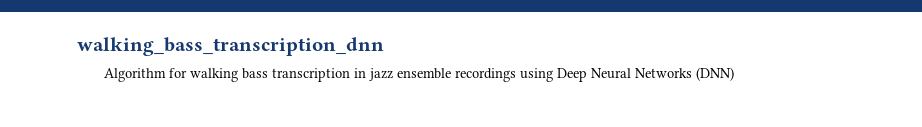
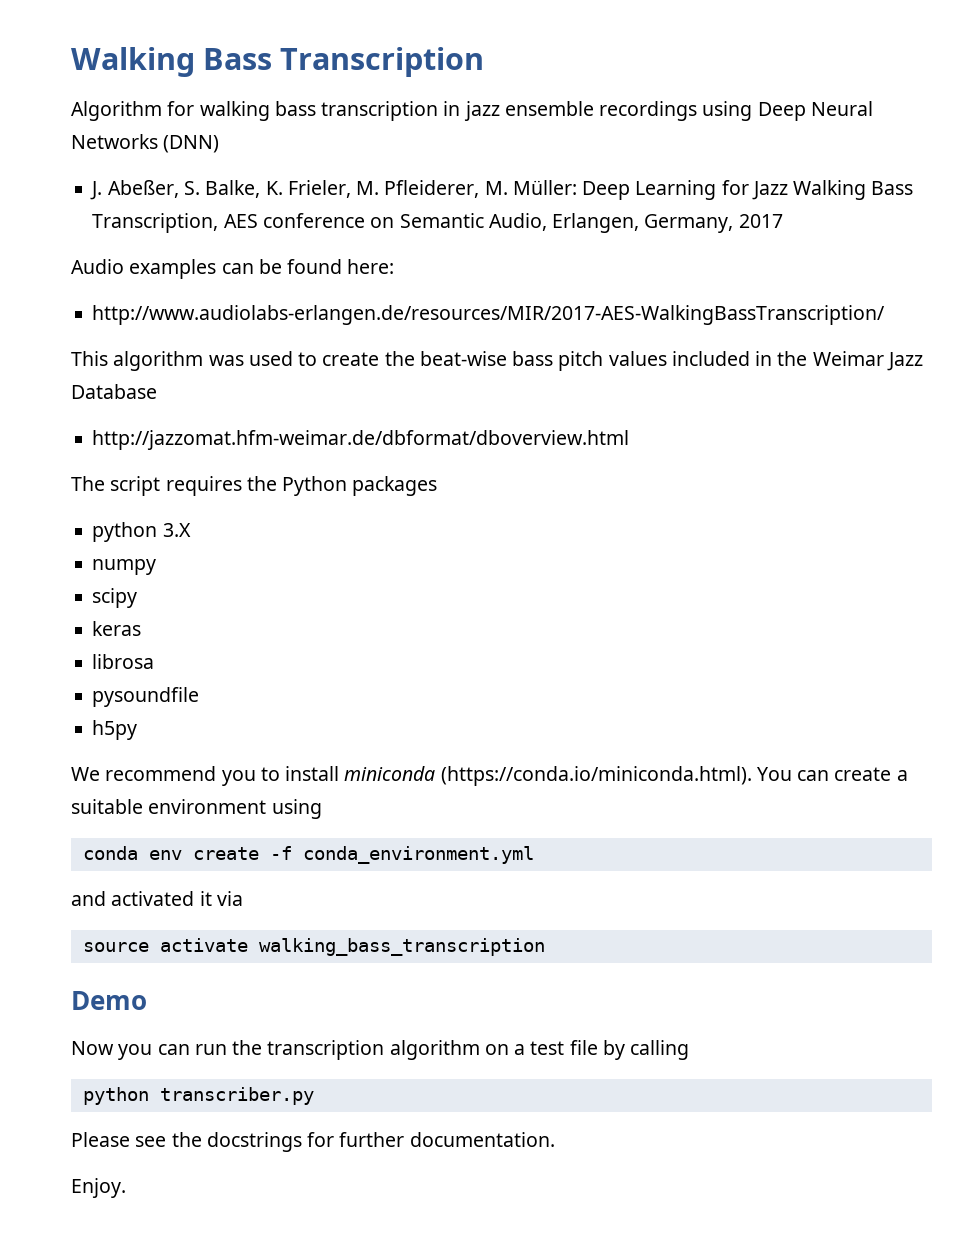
[77,37,384,56] walking_bass_transcription_dnn -> [71,47,485,77] Walking Bass Transcription
(735, 74) none -> [90,180,914,200] [92,213,783,233] [71,259,395,279] [92,305,886,325] [71,351,923,371] [71,384,157,399] [92,430,630,450] [71,476,438,496] [92,522,191,542] [92,559,157,575] [92,588,138,608] [92,621,142,636] [92,654,155,669] [92,687,200,707] [92,720,138,740] [71,766,908,786] [71,799,322,819] [82,846,534,864] [71,891,243,906] [82,938,545,956] [71,991,147,1010] [71,1040,690,1060] [82,1087,314,1105] [71,1132,555,1152] [71,1178,126,1198] // J. Abeßer, S. Balke, K. Frieler, M. Pfleiderer, M. Müller: Deep Learning for Jazz Walking Bass Transcription, AES conference on Semantic Audio, Erlangen, Germany, 2017 // Audio examples can be found here: // http://www.audiolabs-erlangen.de/resources/MIR/2017-AES-WalkingBassTranscription/ // This algorithm was used to create the beat-wise bass pitch values included in the Weimar Jazz Database // http://jazzomat.hfm-weimar.de/dbformat/dboverview.html // The script requires the Python packages // python 3.X // numpy // scipy // keras // librosa // pysoundfile // h5py // We recommend you to install miniconda (https://conda.io/miniconda.html). You can create a suitable environment using // conda env create -f conda_environment.yml // and activated it via // source activate walking_bass_transcription // Demo // Now you can run the transcription algorithm on a test file by calling // python transcriber.py // Please see the docstrings for further documentation. // Enjoy.

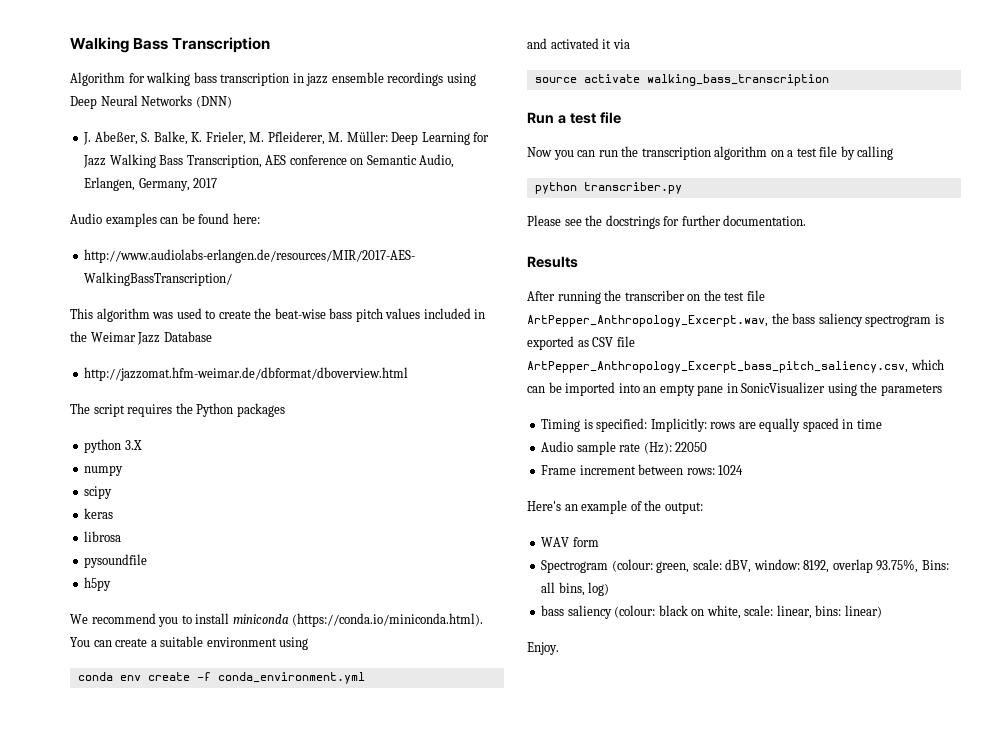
[71,991,147,1010] Demo -> [527,112,621,124] Run a test file
(555, 1139) none -> [527,256,578,268] [527,290,765,304] [527,313,944,327] [527,336,635,350] [527,359,944,373] [527,382,942,396] [541,418,882,432] [541,441,708,455] [541,464,744,475] [527,500,703,514] [541,537,599,547] [541,559,949,573] [541,582,610,596] [541,605,882,619] // Results // After running the transcriber on the test file ArtPepper_Anthropology_Excerpt.wav, the bass saliency spectrogram is exported as CSV file ArtPepper_Anthropology_Excerpt_bass_pitch_saliency.csv, which can be imported into an empty pane in SonicVisualizer using the parameters // Timing is specified: Implicitly: rows are equally spaced in time // Audio sample rate (Hz): 22050 // Frame increment between rows: 1024 // Here's an example of the output: // WAV form // Spectrogram (colour: green, scale: dBV, window: 8192, overlap 93.75%, Bins: all bins, log) // bass saliency (colour: black on white, scale: linear, bins: linear)

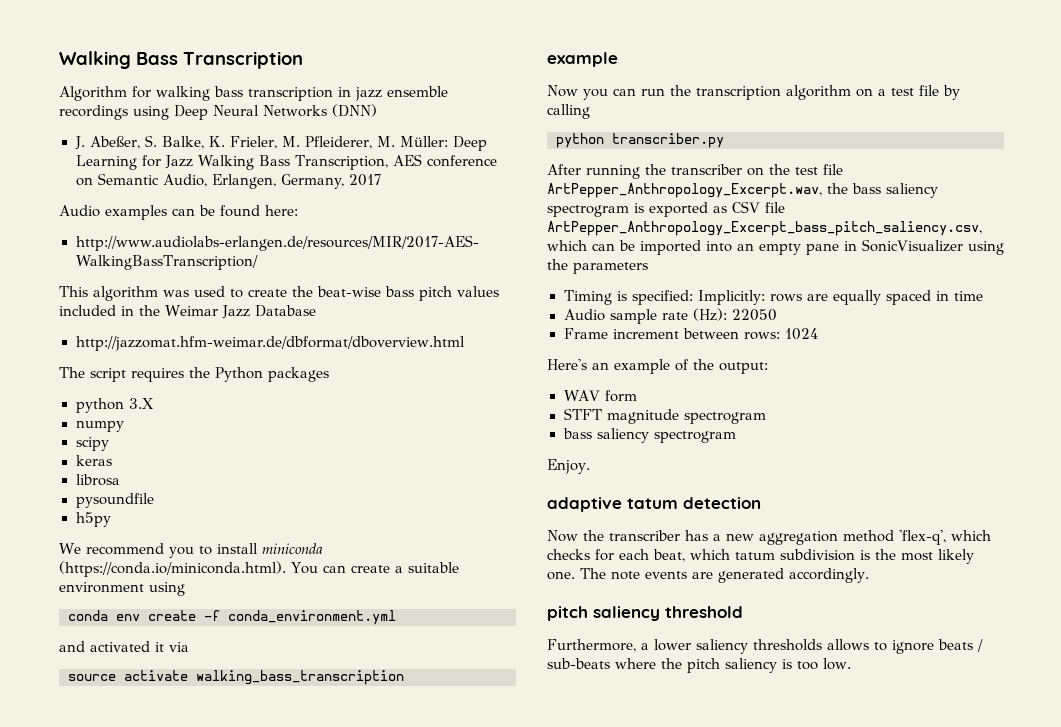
[527,112,621,124] Run a test file -> [547,52,618,67] example
[527,215,807,229] [527,256,578,268] // Please see the docstrings for further documentation. // Results -> (724, 140) none
[541,559,949,573] [541,582,610,596] [541,605,882,619] [527,642,559,655] Spectrogram (colour: green, scale: dBV, window: 8192, overlap 93.75%, Bins: all bins, log) // bass saliency (colour: black on white, scale: linear, bins: linear) // Enjoy. -> [563,408,766,424] [562,428,736,443] [547,459,590,474] [547,497,761,512] [547,530,991,545] [547,549,974,564] [547,568,869,583] [547,606,743,621] [547,639,983,654] [547,658,851,673] STFT magnitude spectrogram // bass saliency spectrogram // Enjoy. // adaptive tatum detection // Now the transcriber has a new aggregation method 'flex-q', which checks for each beat, which tatum subdivision is the most likely one. The note events are generated accordingly. // pitch saliency threshold // Furthermore, a lower saliency thresholds allows to ignore beats / sub-beats where the pitch saliency is too low.

